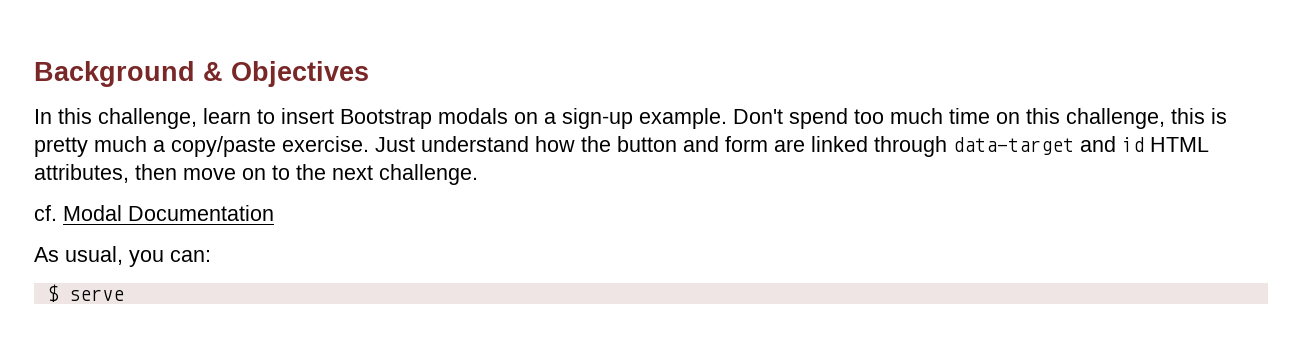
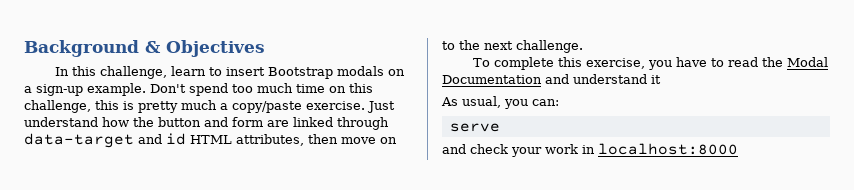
[34,205,57,221] cf. -> [473,57,784,70] To complete this exercise, you have to read the
(274, 213) none -> [545,74,661,84] and understand it
[46,284,59,302] $ -> (559, 102) none
(124, 295) none -> [442,143,738,157] // and check your work in localhost:8000

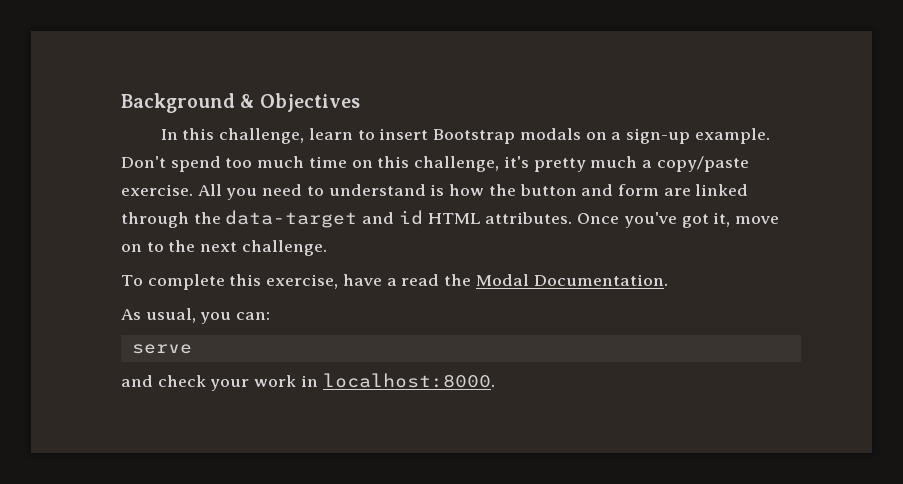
[95,100,134,110] this is -> [503,156,529,168] it's
[367,101,395,113] [24,117,98,127] Just understand -> [197,184,445,200] All you need to understand is
(389, 123) none -> [193,212,221,224] the
[236,134,338,146] attributes, then -> [485,212,731,228] attributes. Once you've got it,
[648,57,829,70] [442,74,661,84] you have to read the Modal Documentation and understand it -> [342,274,668,286] have a read the Modal Documentation.
[598,143,738,155] localhost:8000 -> [322,373,495,388] localhost:8000.

